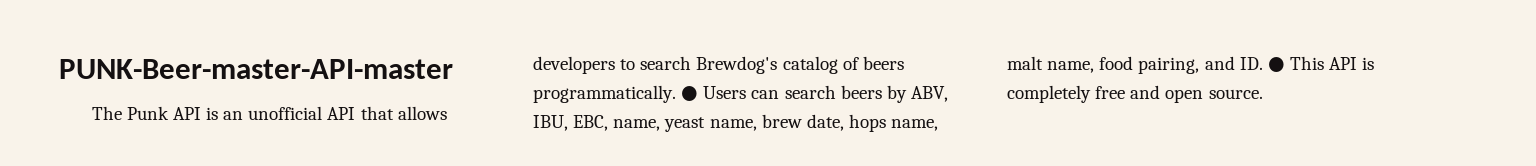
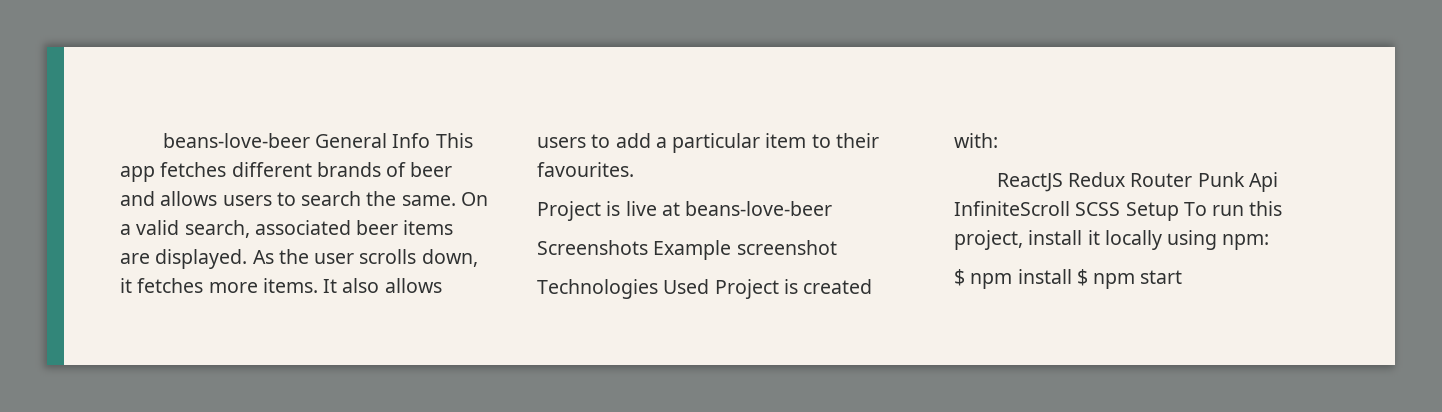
[59,59,453,79] [91,106,447,120] [533,56,904,74] [533,85,948,103] [533,114,939,132] [1007,56,1375,74] [1007,85,1263,103] PUNK-Beer-master-API-master // The Punk API is an unofficial API that allows developers to search Brewdog's catalog of beers programmatically. ● Users can search beers by ABV, IBU, EBC, name, yeast name, brew date, hops name, malt name, food pairing, and ID. ● This API is completely free and open source. -> [162,133,473,148] [120,162,453,182] [120,191,488,206] [120,220,454,238] [120,249,478,269] [120,278,442,293] [537,133,879,153] [537,162,634,177] [537,201,833,221] [537,240,837,260] [537,279,873,299] [954,133,998,148] [996,172,1278,192] [954,201,1283,221] [954,230,1270,250] [954,269,1183,289] beans-love-beer General Info This app fetches different brands of beer and allows users to search the same. On a valid search, associated beer items are displayed. As the user scrolls down, it fetches more items. It also allows users to add a particular item to their favourites. // Project is live at beans-love-beer // Screenshots Example screenshot // Technologies Used Project is created with: // ReactJS Redux Router Punk Api InfiniteScroll SCSS Setup To run this project, install it locally using npm: // $ npm install $ npm start

